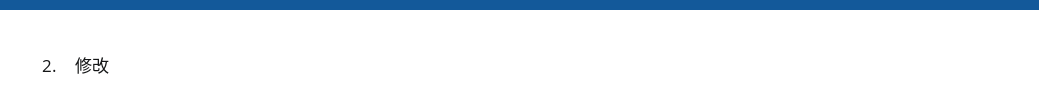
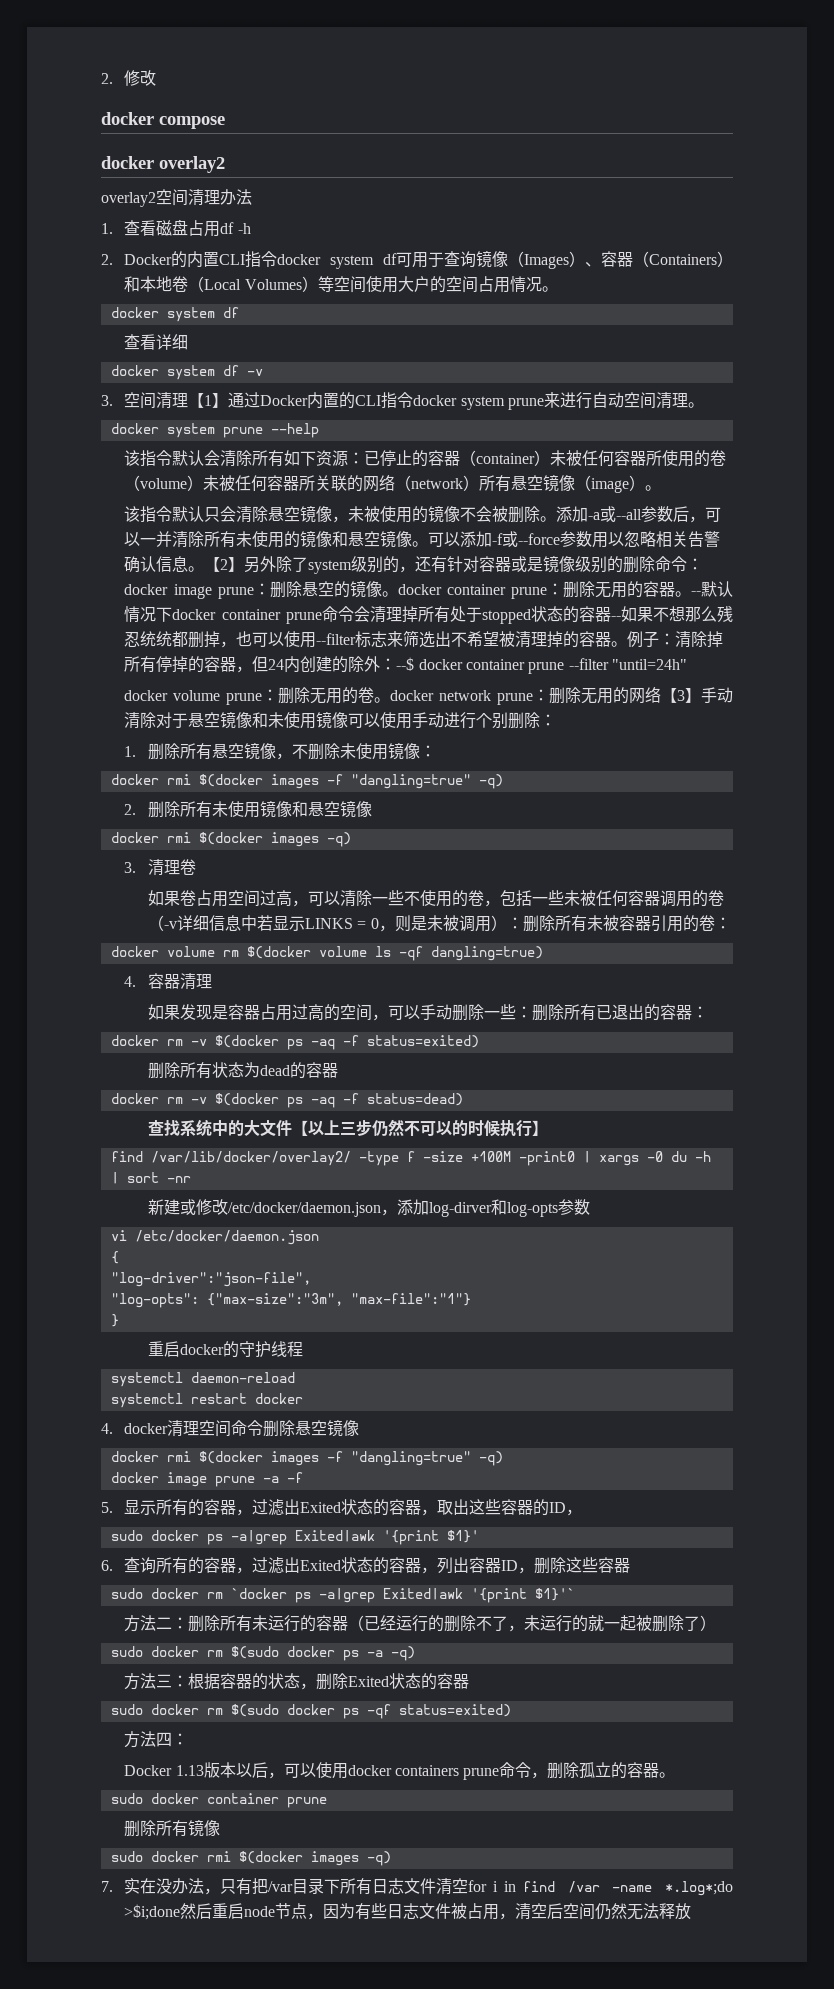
(110, 65) none -> [101,112,225,129] [101,156,225,173] [101,189,252,207] [101,219,251,237] [101,250,733,269] [124,276,558,293] [110,307,239,322] [124,334,189,350] [110,365,263,380] [101,392,705,410] [110,423,319,438] [124,450,727,467] [124,474,662,493] [124,505,722,523] [124,530,721,548] [124,555,704,574] [124,580,733,599] [124,606,733,624] [124,630,724,648] [124,656,688,674] [124,686,733,705] [124,711,557,729] [124,742,436,760] [110,774,503,789] [124,800,372,818] [110,832,351,847] [124,859,196,876] [147,890,724,907] [147,915,731,932] [110,946,543,961] [124,973,212,990] [147,1004,708,1021] [110,1035,479,1050] [147,1062,338,1079] [110,1093,463,1108] [147,1119,548,1137] [110,1151,711,1166] [110,1172,191,1184] [147,1199,590,1217] [110,1230,319,1245] [110,1251,119,1264] [110,1272,311,1287] [110,1293,471,1308] [110,1314,119,1327] [147,1341,303,1358] [110,1372,295,1387] [110,1393,303,1408] [101,1419,360,1437] [110,1451,503,1466] [110,1472,303,1487] [101,1499,583,1516] [110,1530,479,1545] [101,1557,631,1574] [110,1588,575,1603] [124,1615,717,1632] [110,1646,415,1661] [124,1673,470,1690] [110,1704,511,1719] [124,1731,189,1748] [124,1762,676,1780] [110,1793,327,1808] [124,1819,221,1837] [110,1851,391,1866] [101,1878,733,1896] [124,1903,692,1920] // docker compose // docker overlay2 // overlay2空间清理办法 // 1.查看磁盘占用df -h // 2. Docker的内置CLI指令docker system df可用于查询镜像（Images）、容器（Containers）和本地卷（Local Volumes）等空间使用大户的空间占用情况。 // docker system df // 查看详细 // docker system df -v // 3.空间清理【1】通过Docker内置的CLI指令docker system prune来进行自动空间清理。 // docker system prune --help // 该指令默认会清除所有如下资源：已停止的容器（container）未被任何容器所使用的卷（volume）未被任何容器所关联的网络（network）所有悬空镜像（image）。 // 该指令默认只会清除悬空镜像，未被使用的镜像不会被删除。添加-a或--all参数后，可以一并清除所有未使用的镜像和悬空镜像。可以添加-f或--force参数用以忽略相关告警确认信息。【2】另外除了system级别的，还有针对容器或是镜像级别的删除命令：docker image prune：删除悬空的镜像。docker container prune：删除无用的容器。--默认情况下docker container prune命令会清理掉所有处于stopped状态的容器--如果不想那么残忍统统都删掉，也可以使用--filter标志来筛选出不希望被清理掉的容器。例子：清除掉所有停掉的容器，但24内创建的除外：--$ docker container prune --filter "until=24h" // docker volume prune：删除无用的卷。docker network prune：删除无用的网络【3】手动清除对于悬空镜像和未使用镜像可以使用手动进行个别删除： // 1.删除所有悬空镜像，不删除未使用镜像： // docker rmi $(docker images -f "dangling=true" -q) // 2.删除所有未使用镜像和悬空镜像 // docker rmi $(docker images -q) // 3.清理卷 // 如果卷占用空间过高，可以清除一些不使用的卷，包括一些未被任何容器调用的卷（-v详细信息中若显示LINKS = 0，则是未被调用）：删除所有未被容器引用的卷： // docker volume rm $(docker volume ls -qf dangling=true) // 4.容器清理 // 如果发现是容器占用过高的空间，可以手动删除一些：删除所有已退出的容器： // docker rm -v $(docker ps -aq -f status=exited) // 删除所有状态为dead的容器 // docker rm -v $(docker ps -aq -f status=dead) // 查找系统中的大文件【以上三步仍然不可以的时候执行】 // find /var/lib/docker/overlay2/ -type f -size +100M -print0 | xargs -0 du -h | sort -nr // 新建或修改/etc/docker/daemon.json，添加log-dirver和log-opts参数 // vi /etc/docker/daemon.json // { // "log-driver":"json-file", // "log-opts": {"max-size":"3m", "max-file":"1"} // } // 重启docker的守护线程 // systemctl daemon-reload // systemctl restart docker // 4. docker清理空间命令删除悬空镜像 // docker rmi $(docker images -f "dangling=true" -q) // docker image prune -a -f // 5.显示所有的容器，过滤出Exited状态的容器，取出这些容器的ID， // sudo docker ps -a|grep Exited|awk '{print $1}' // 6.查询所有的容器，过滤出Exited状态的容器，列出容器ID，删除这些容器 // sudo docker rm `docker ps -a|grep Exited|awk '{print $1}'` // 方法二：删除所有未运行的容器（已经运行的删除不了，未运行的就一起被删除了） // sudo docker rm $(sudo docker ps -a -q) // 方法三：根据容器的状态，删除Exited状态的容器 // sudo docker rm $(sudo docker ps -qf status=exited) // 方法四： // Docker 1.13版本以后，可以使用docker containers prune命令，删除孤立的容器。 // sudo docker container prune // 删除所有镜像 // sudo docker rmi $(docker images -q) // 7.实在没办法，只有把/var目录下所有日志文件清空for i in find /var -name *.log*;do >$i;done然后重启node节点，因为有些日志文件被占用，清空后空间仍然无法释放

